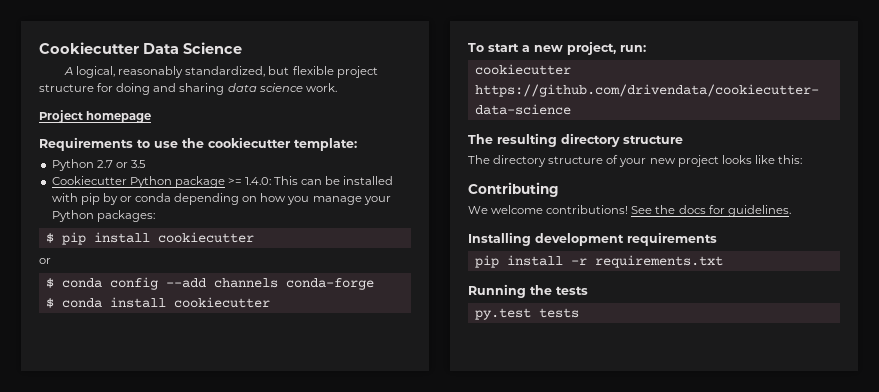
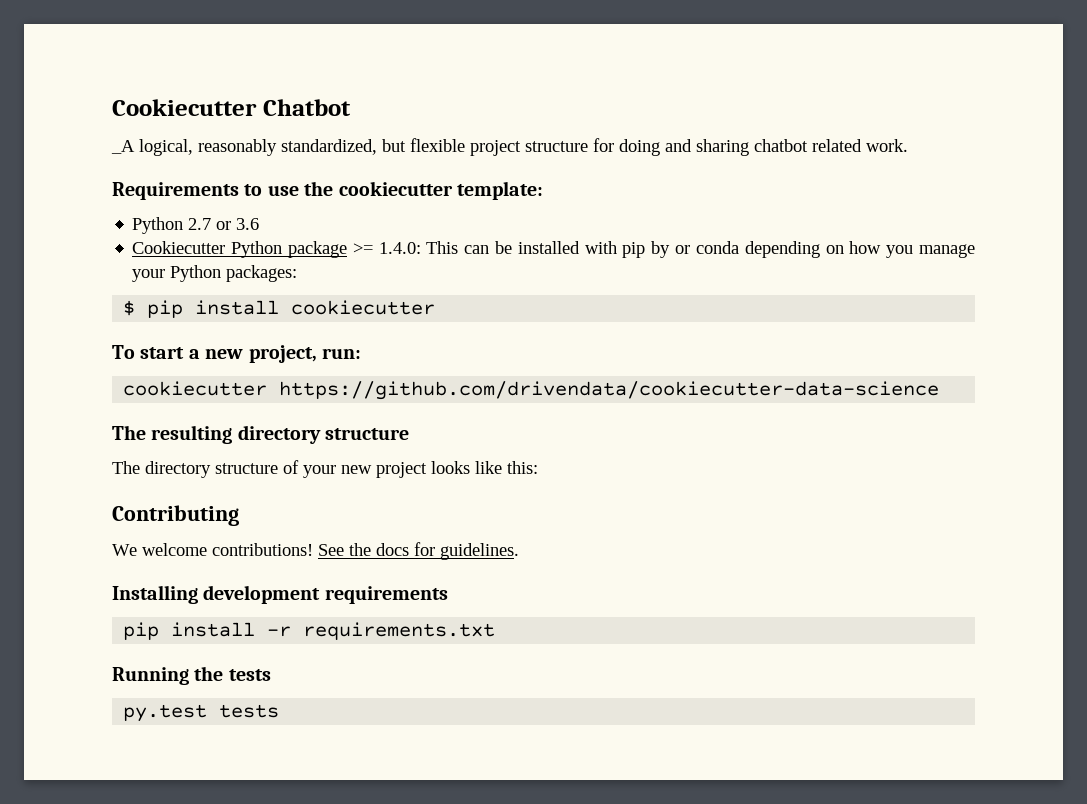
[39,42,242,54] [64,67,74,75] Cookiecutter Data Science // A -> [112,99,351,116] [111,140,135,154] Cookiecutter Chatbot // _A
[227,83,303,92] data science -> [754,139,862,152] chatbot related
[39,110,152,123] // Project homepage -> (908, 145) none
[130,160,146,168] 3.5 -> [236,218,260,230] 3.6
[39,258,51,264] [45,277,374,290] [45,297,270,308] // or // $ conda config --add channels conda-forge // $ conda install cookiecutter -> (436, 307) none

